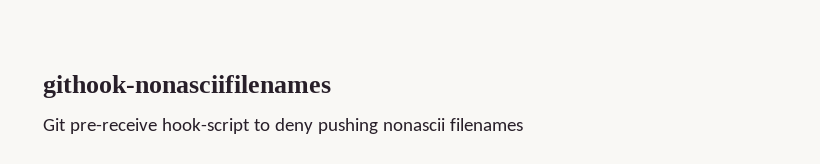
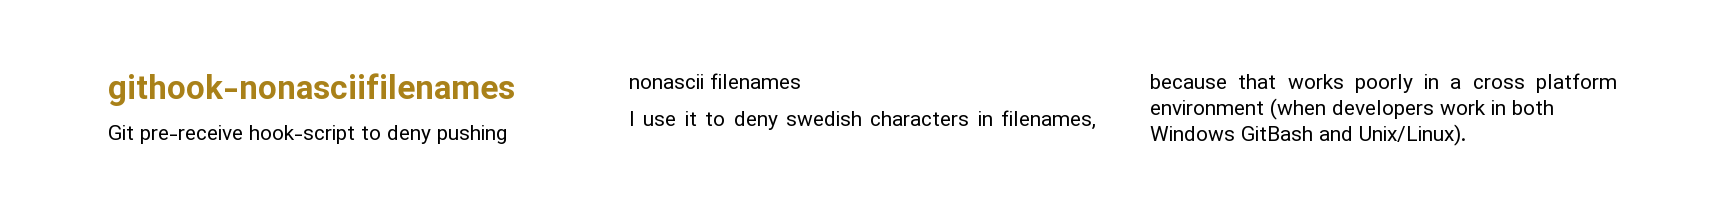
(523, 124) none -> [629,110,1096,130] [1150,73,1617,93] [1150,98,1554,120] [1150,124,1466,146] // I use it to deny swedish characters in filenames, because that works poorly in a cross platform environment (when developers work in both Windows GitBash and Unix/Linux).

